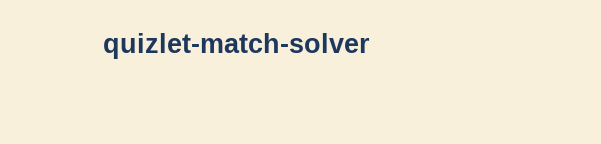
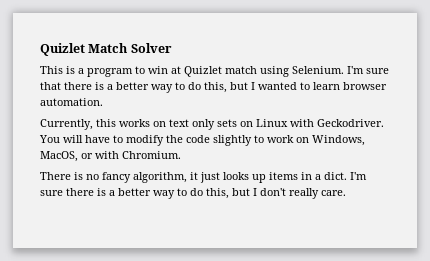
[103,33,370,59] quizlet-match-solver -> [40,43,172,56] [40,66,389,77] [40,82,387,93] [40,98,103,106] [40,119,384,130] [39,135,365,146] [40,151,181,162] [40,172,367,183] [40,188,346,199] Quizlet Match Solver // This is a program to win at Quizlet match using Selenium. I'm sure that there is a better way to do this, but I wanted to learn browser automation. // Currently, this works on text only sets on Linux with Geckodriver. You will have to modify the code slightly to work on Windows, MacOS, or with Chromium. // There is no fancy algorithm, it just looks up items in a dict. I'm sure there is a better way to do this, but I don't really care.

